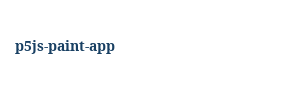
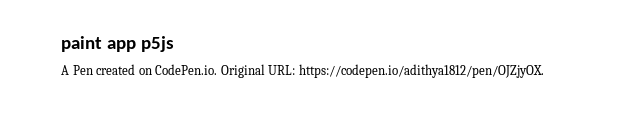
[15,40,115,54] p5js-paint-app -> [61,36,175,52] [61,64,544,78] paint app p5js // A Pen created on CodePen.io. Original URL: https://codepen.io/adithya1812/pen/OJZjyOX.

